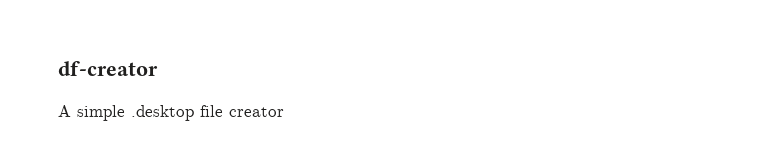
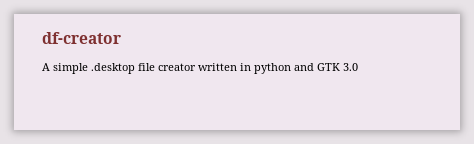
(284, 112) none -> [198,63,358,74] written in python and GTK 3.0

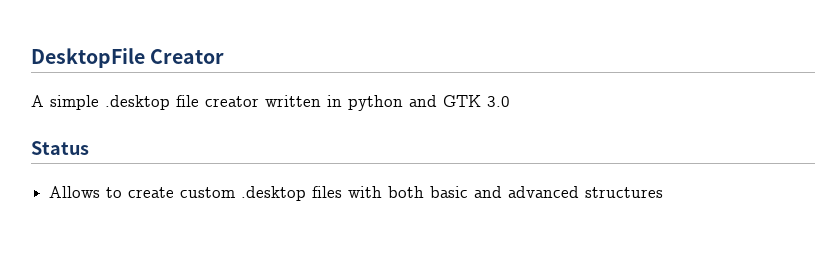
[42,32,121,44] df-creator -> [31,48,225,68] DesktopFile Creator
(358, 67) none -> [31,141,89,155] [49,186,664,201] // Status // Allows to create custom .desktop files with both basic and advanced structures

